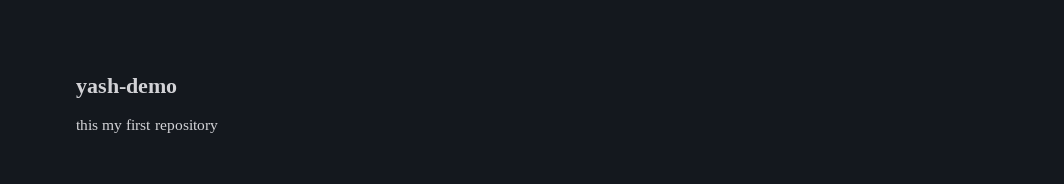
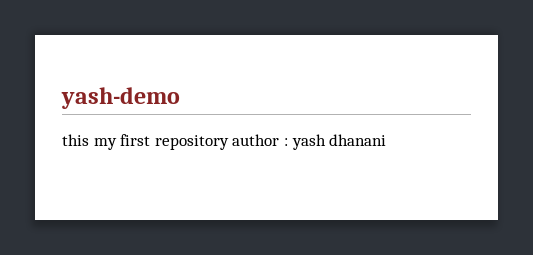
(218, 126) none -> [232,134,387,150] author : yash dhanani

